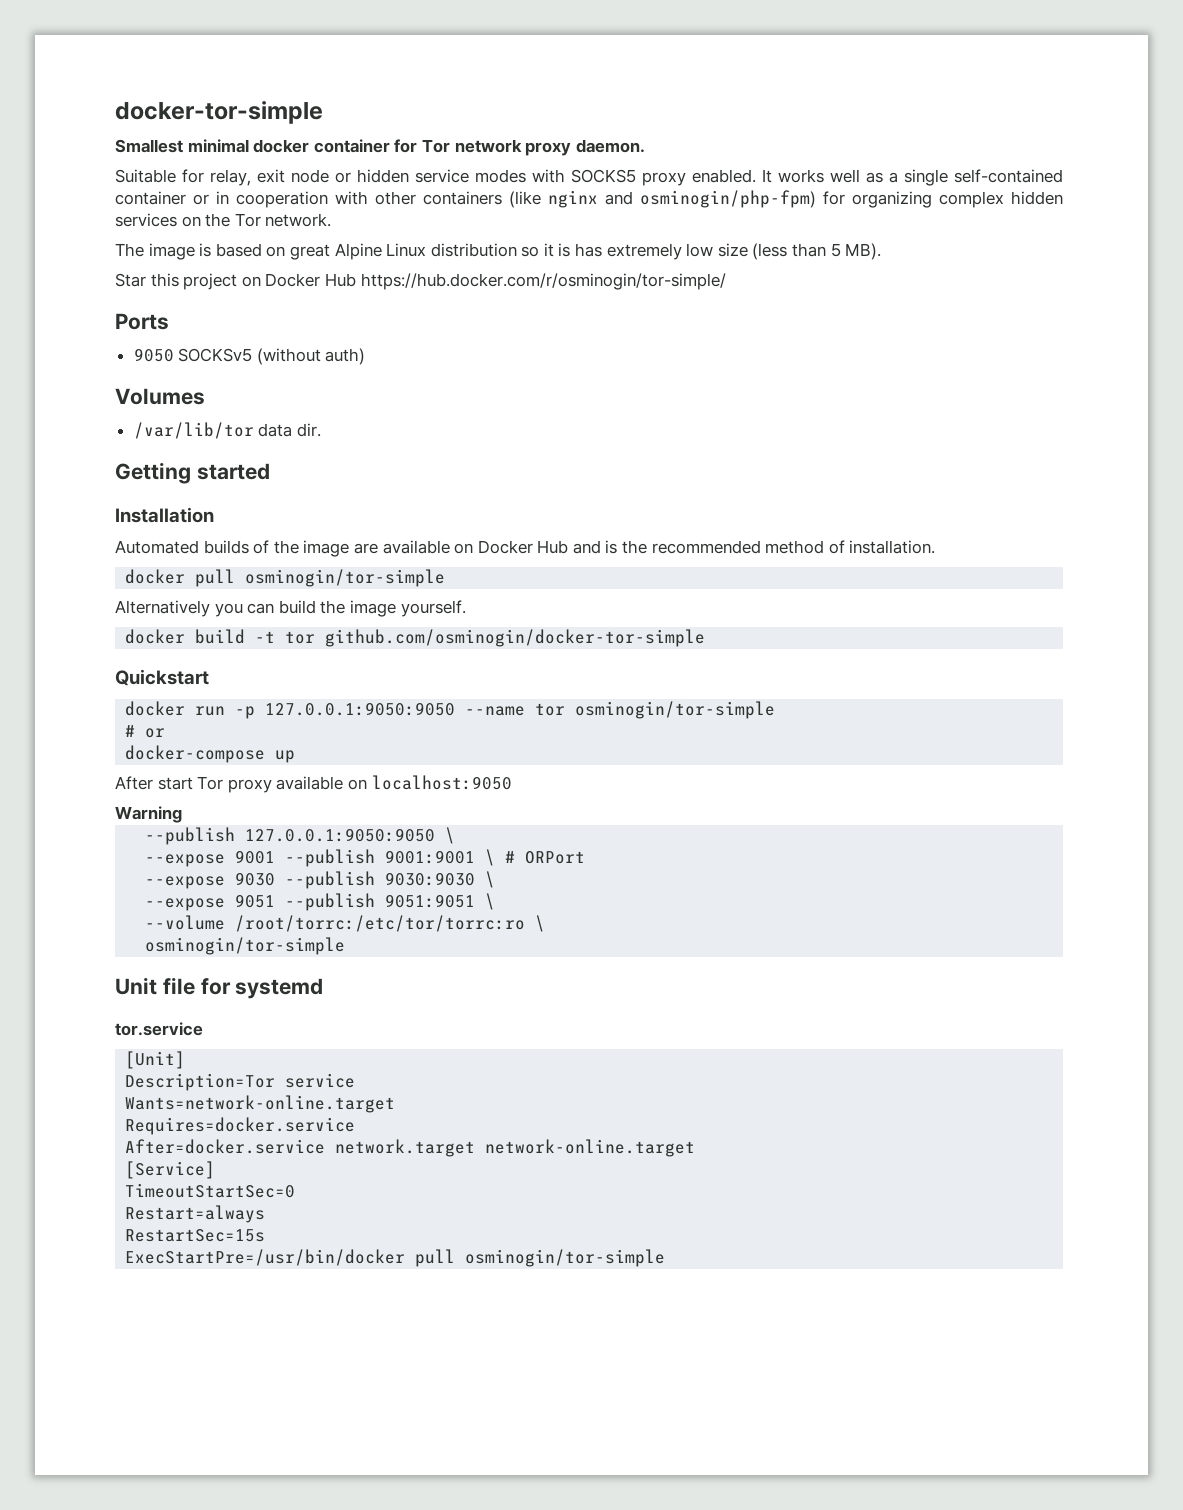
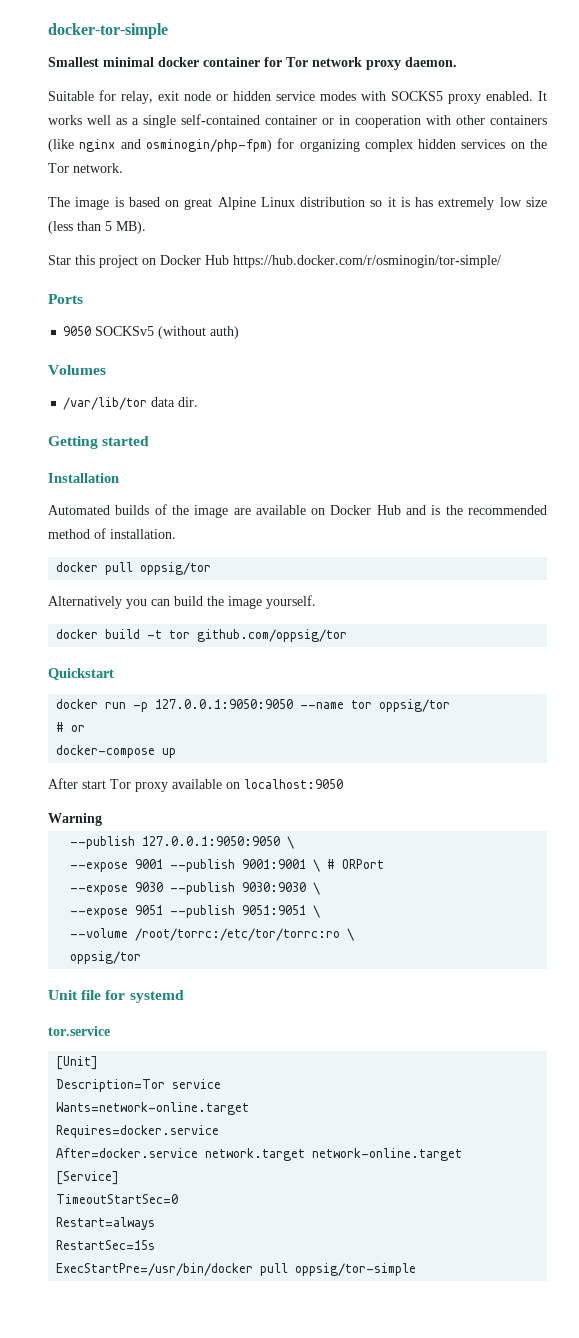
[245,569,446,587] osminogin/tor-simple -> [140,562,212,575] oppsig/tor
[325,629,706,647] github.com/osminogin/docker-tor-simple -> [197,629,348,642] github.com/oppsig/tor
[575,701,776,719] osminogin/tor-simple -> [379,699,451,712] oppsig/tor
[145,937,346,955] osminogin/tor-simple -> [70,951,142,964] oppsig/tor
[465,1249,666,1267] osminogin/tor-simple -> [295,1263,417,1276] oppsig/tor-simple

